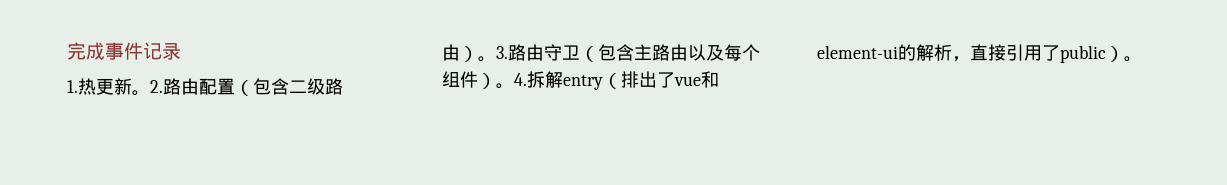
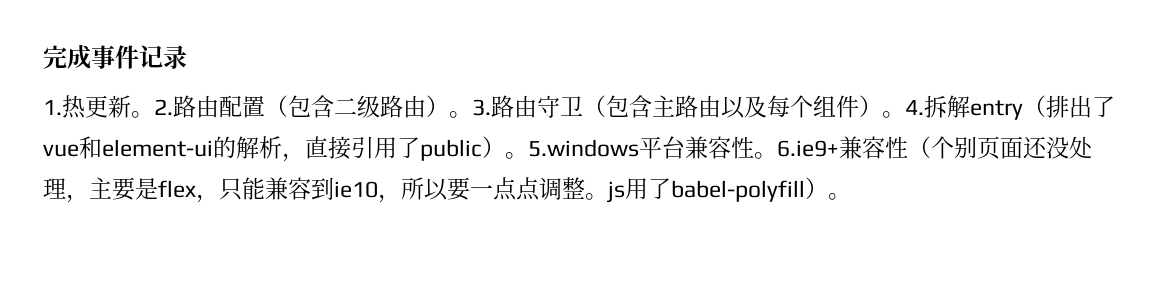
(1142, 59) none -> [528,136,1092,159] [43,177,851,203] 5.windows平台兼容性。6.ie9+兼容性（个别页面还没处理，主要是flex，只能兼容到ie10，所以要一点点调整。js用了babel-polyfill）。

